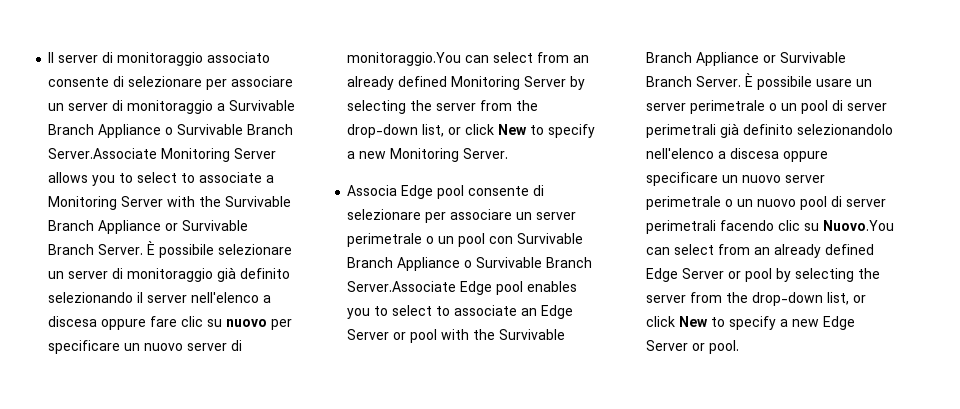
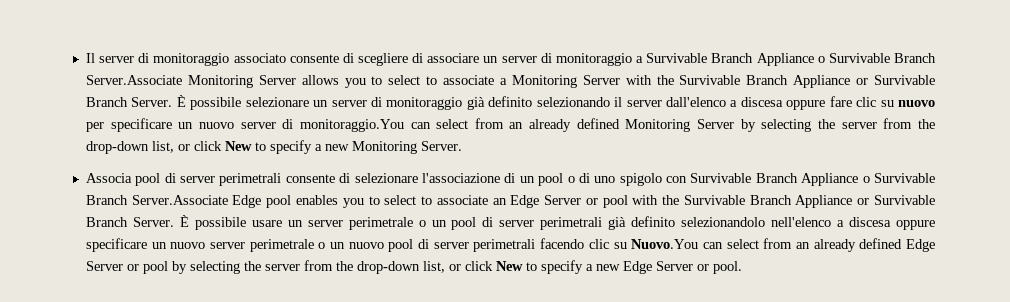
[128,76,228,90] selezionare per -> [358,53,424,66] scegliere di
[191,292,260,303] nell'elenco -> [665,97,726,107] dall'elenco
[401,185,545,199] [347,209,577,223] [347,233,486,247] Edge pool consente di selezionare per associare un server perimetrale o un pool -> [135,173,662,186] pool di server perimetrali consente di selezionare l'associazione di un pool o di uno spigolo

